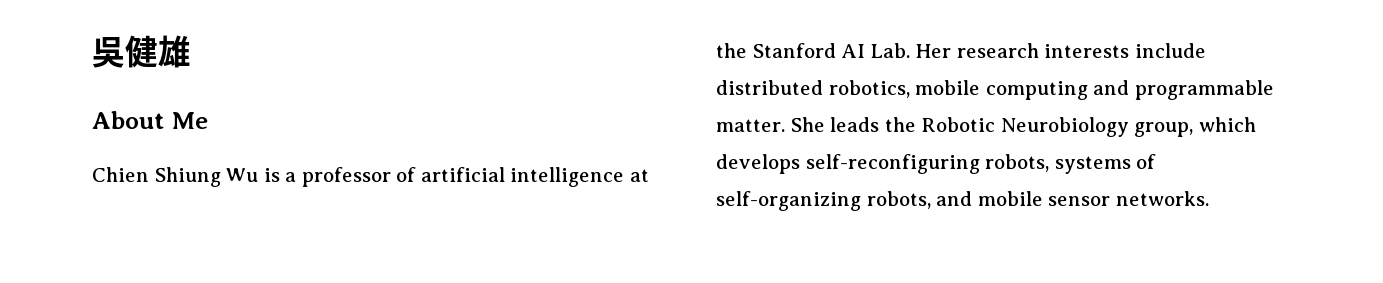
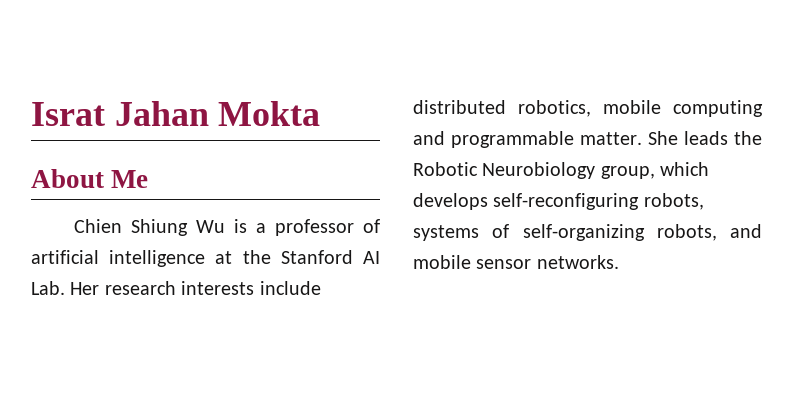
[92,35,191,68] 吳健雄 -> [31,101,321,126] Israt Jahan Mokta

